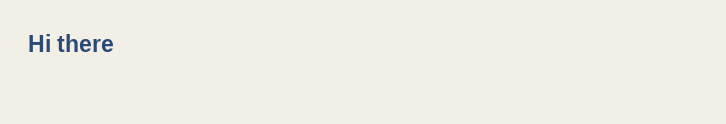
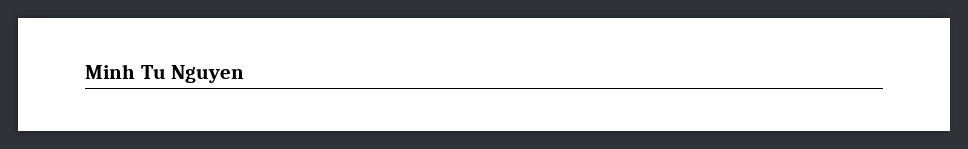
[28,34,115,52] Hi there -> [85,64,245,83] Minh Tu Nguyen

